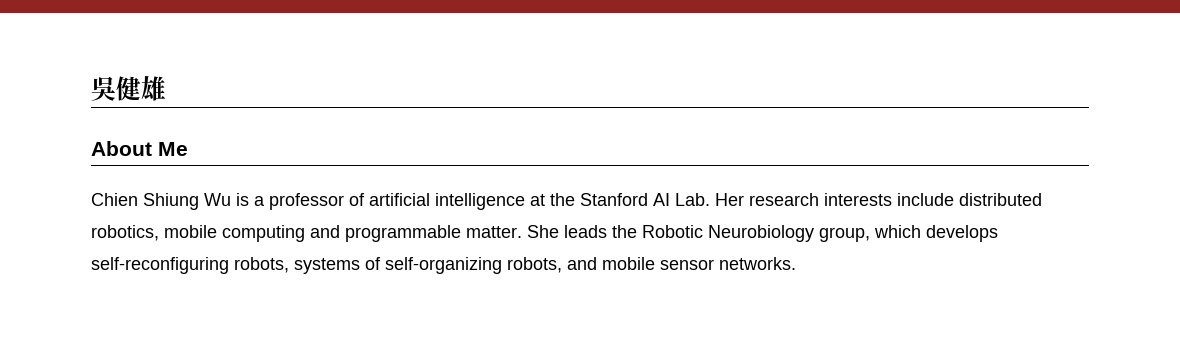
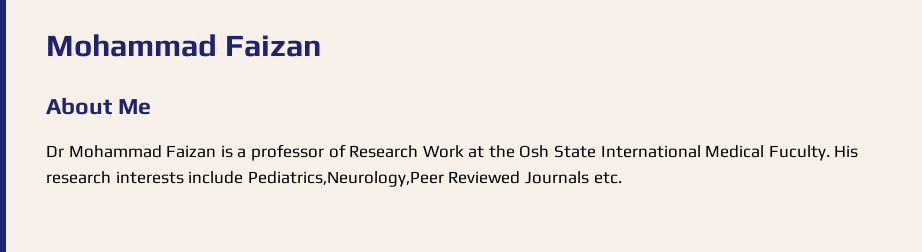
[91,76,166,101] 吳健雄 -> [46,34,322,57] Mohammad Faizan
[91,193,231,210] Chien Shiung Wu -> [46,145,217,158] Dr Mohammad Faizan
[369,193,1042,210] [91,225,998,242] [91,257,796,274] artificial intelligence at the Stanford AI Lab. Her research interests include distributed robotics, mobile computing and programmable matter. She leads the Robotic Neurobiology group, which develops self-reconfiguring robots, systems of self-organizing robots, and mobile sensor networks. -> [349,145,859,161] [46,171,622,187] Research Work at the Osh State International Medical Fuculty. His research interests include Pediatrics,Neurology,Peer Reviewed Journals etc.

